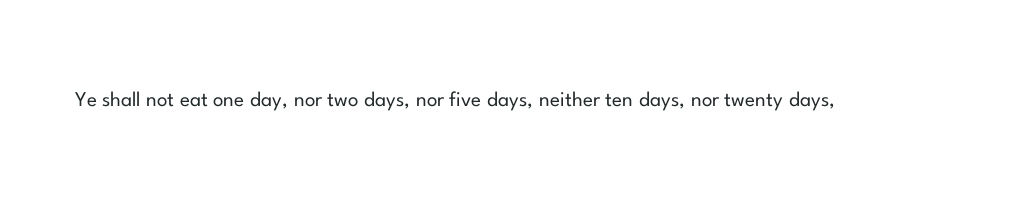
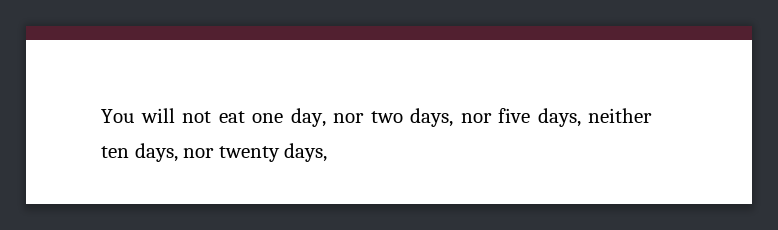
[74,91,141,107] Ye shall -> [101,108,175,123] You will

